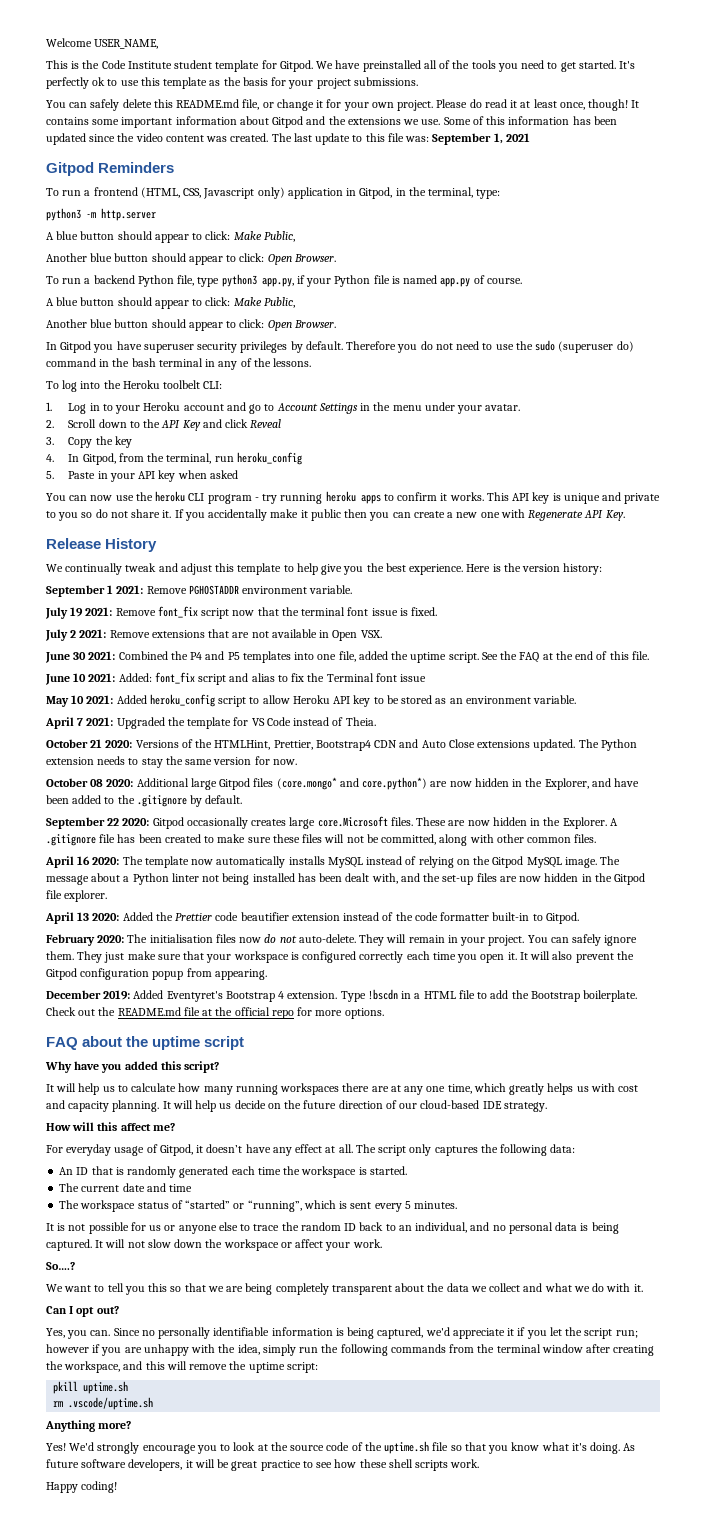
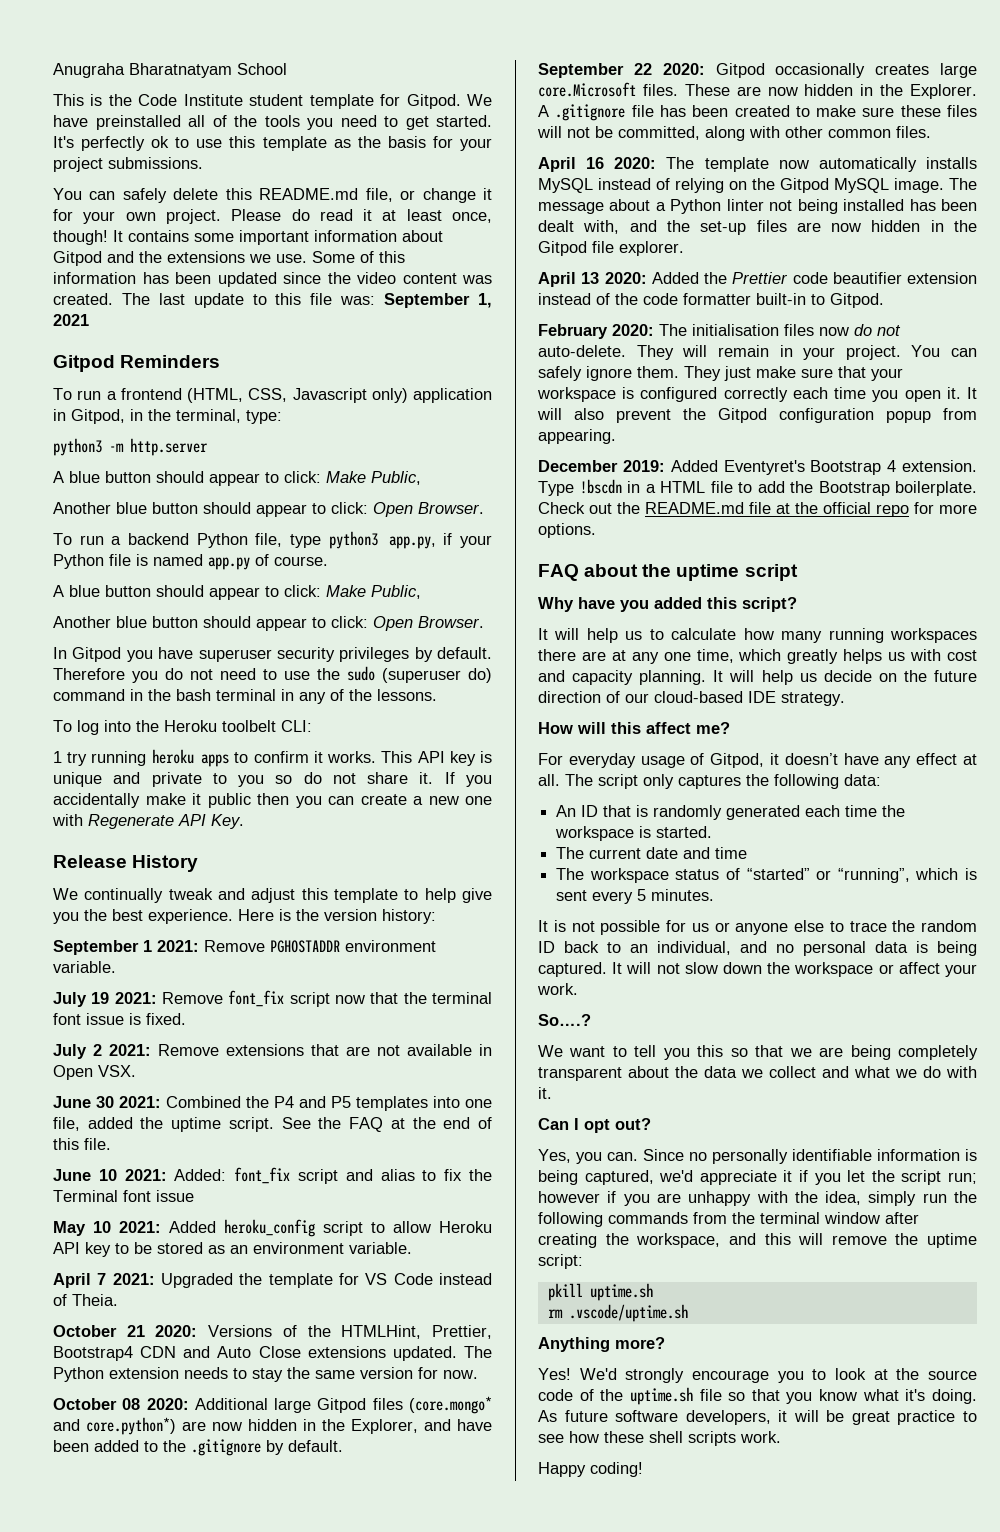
[46,38,159,49] Welcome USER_NAME, -> [53,63,287,78] Anugraha Bharatnatyam School
[46,402,521,414] [46,419,282,431] [46,436,132,448] [46,452,302,465] [46,470,238,482] [46,491,259,504] 1. Log in to your Heroku account and go to Account Settings in the menu under your avatar. // 2. Scroll down to the API Key and click Reveal // 3. Copy the key // 4. In Gitpod, from the terminal, run heroku_config // 5. Paste in your API key when asked // You can now use the heroku CLI program - -> [53,751,62,763] 1

